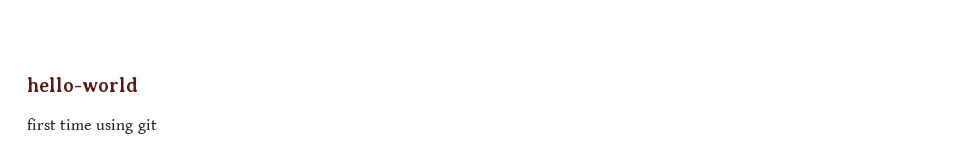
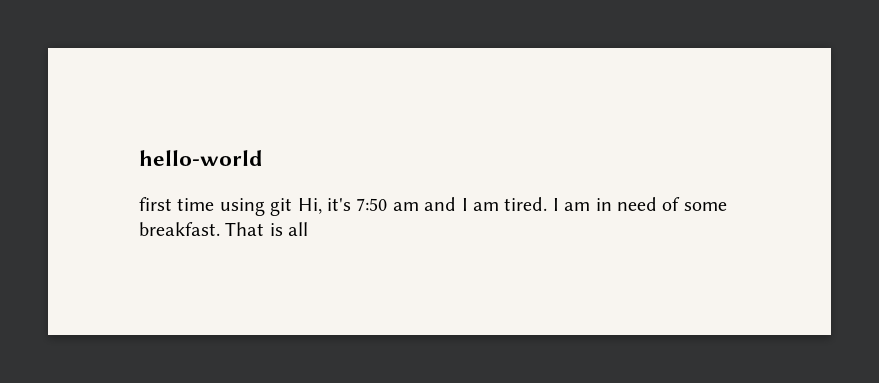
(157, 126) none -> [297,197,727,214] [139,222,309,236] Hi, it's 7:50 am and I am tired. I am in need of some breakfast. That is all

